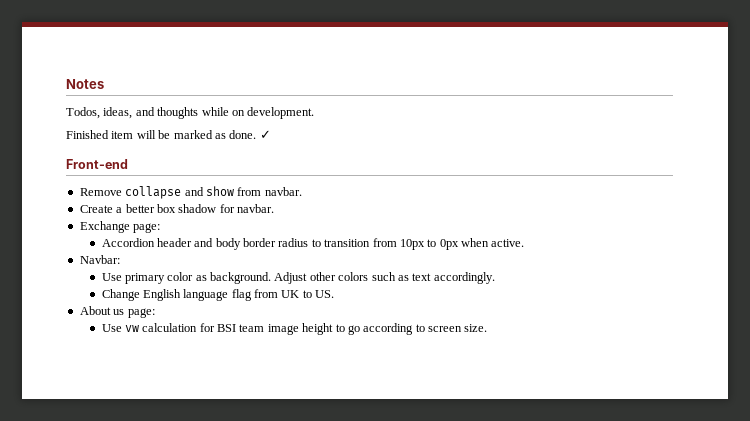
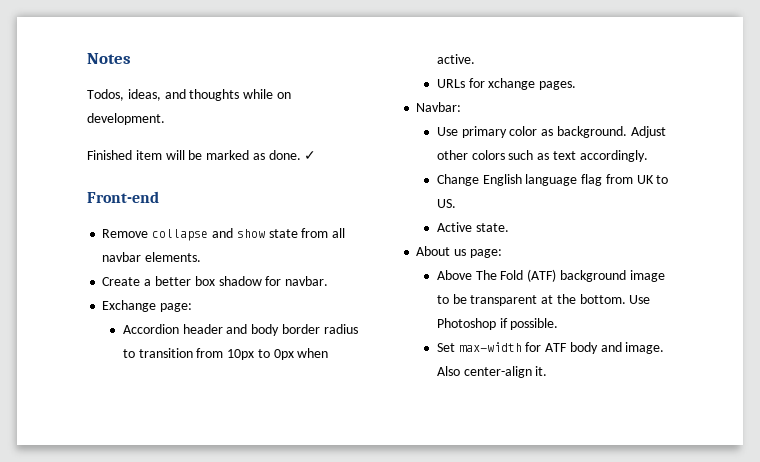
[237,187,302,196] from navbar. -> [268,228,346,238] [102,252,202,262] state from all navbar elements.
(525, 243) none -> [436,78,577,90] // URLs for xchange pages.
(335, 294) none -> [436,222,509,232] // Active state.
[101,323,488,335] Use vw calculation for BSI team image height to go according to screen size. -> [436,269,665,282] [436,294,651,306] [436,318,559,330] [436,342,665,354] [436,366,548,378] Above The Fold (ATF) background image to be transparent at the bottom. Use Photoshop if possible. // Set max-width for ATF body and image. Also center-align it.

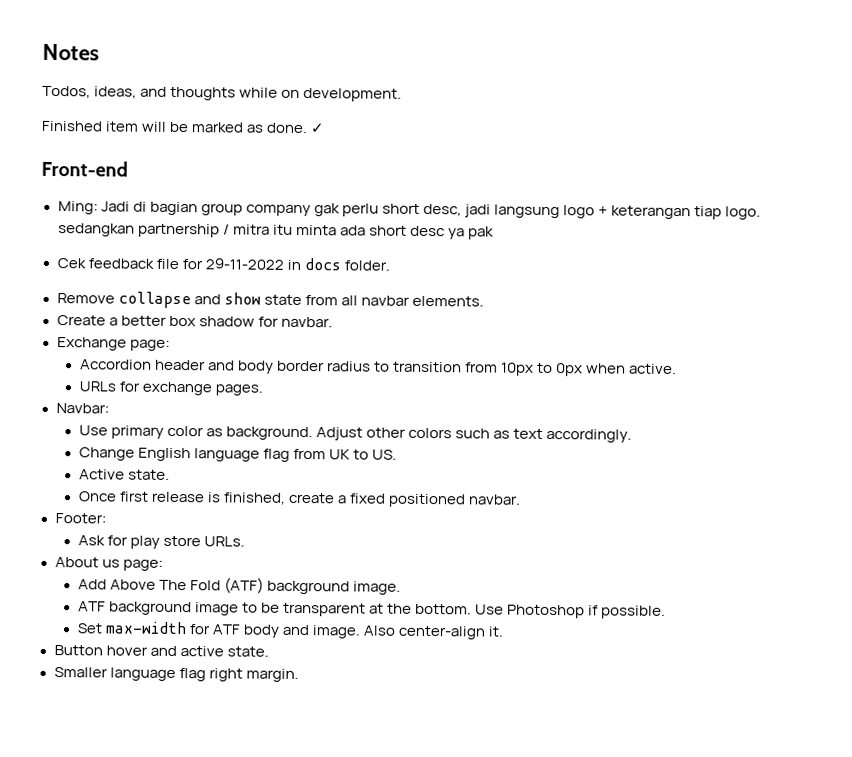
(159, 197) none -> [57,201,762,220] [57,223,495,240] [56,258,390,271] // Ming: Jadi di bagian group company gak perlu short desc, jadi langsung logo + keterangan tiap logo. sedangkan partnership / mitra itu minta ada short desc ya pak // Cek feedback file for 29-11-2022 in docs folder.
[488,78,536,90] xchange -> [141,381,212,396] exchange
(509, 227) none -> [78,491,522,508] [54,513,106,524] [77,535,245,549] // Once first release is finished, create a fixed positioned navbar. // Footer: // Ask for play store URLs.
(502, 253) none -> [77,579,107,590] Add
(626, 276) none -> [352,581,401,595] [77,601,192,616] image. // ATF background
(548, 371) none -> [53,645,269,657] [53,667,299,682] // Button hover and active state. // Smaller language flag right margin.

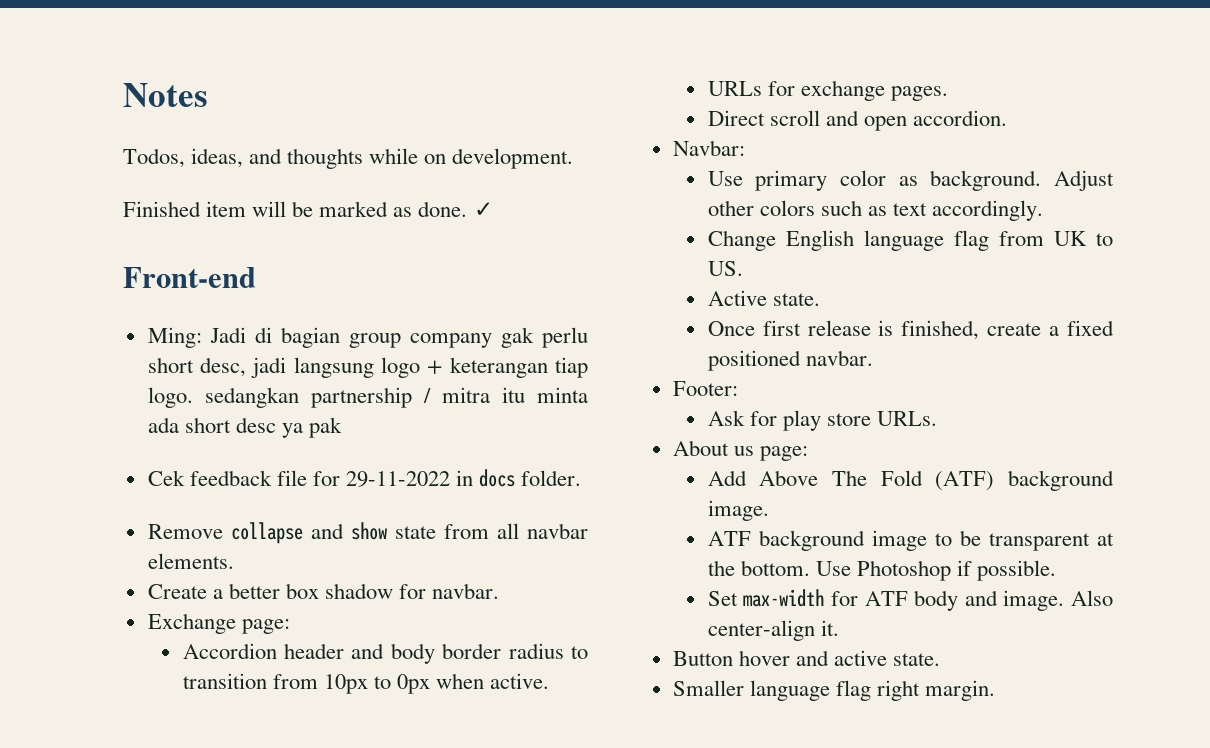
(263, 390) none -> [707,110,1008,131] // Direct scroll and open accordion.

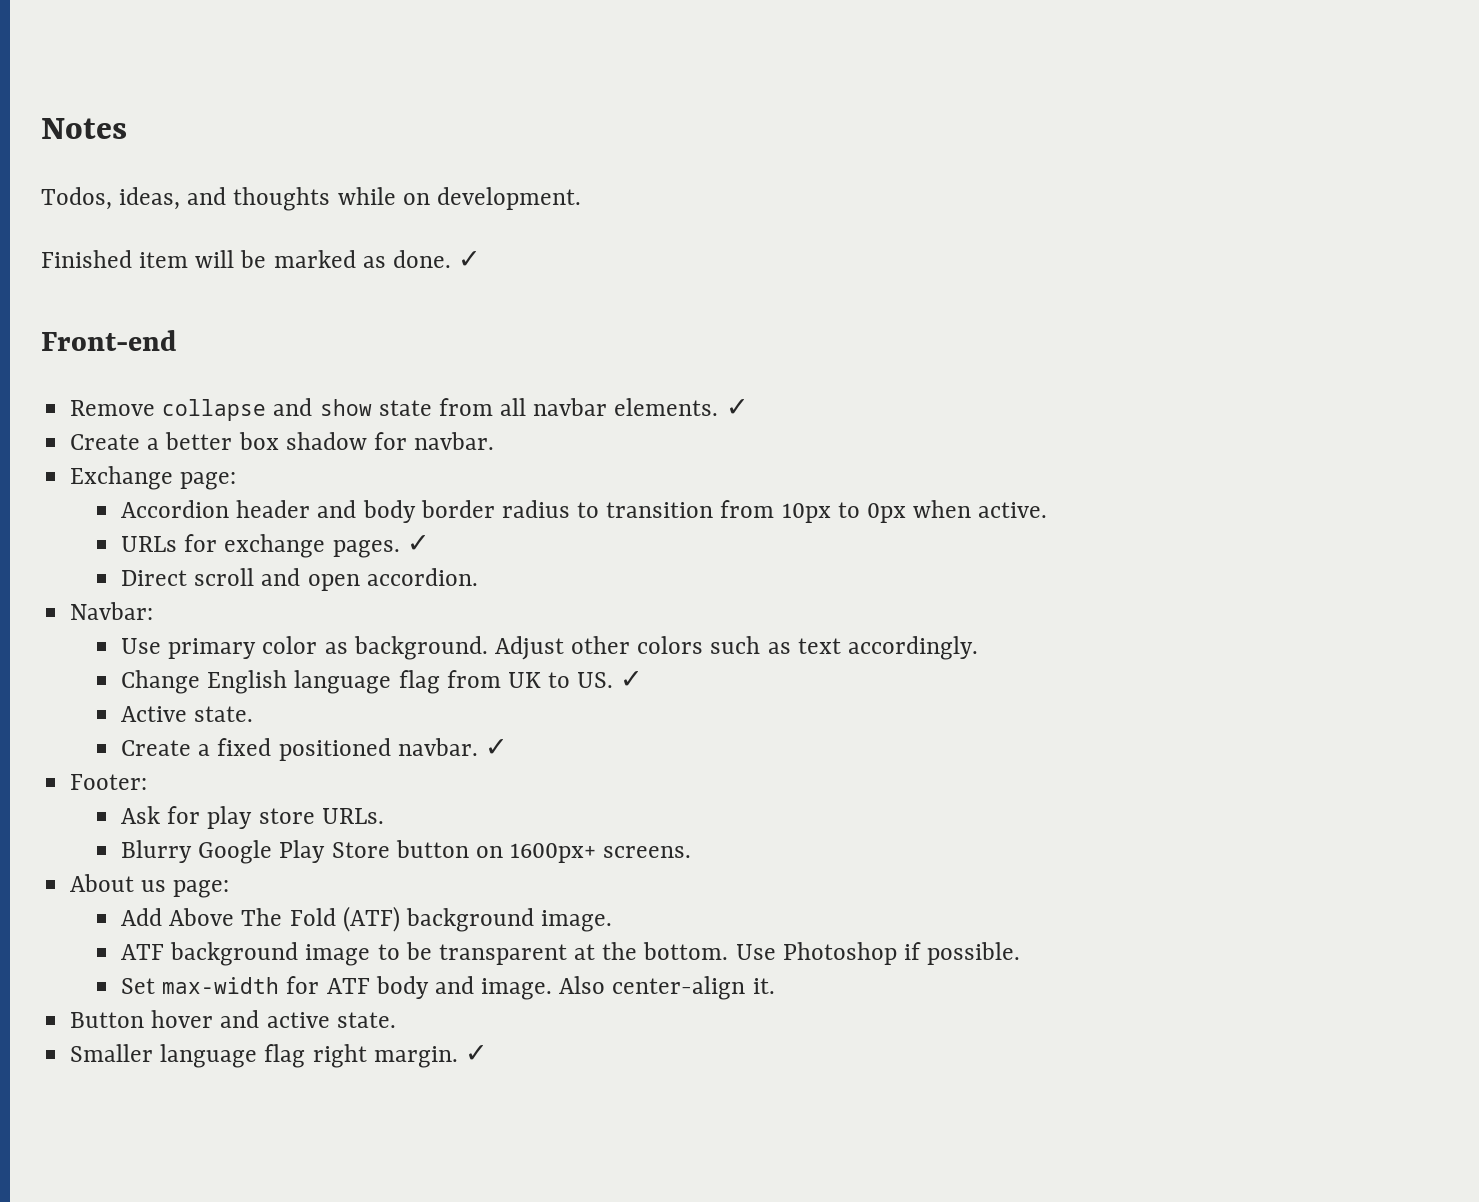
[147,327,588,348] [147,357,588,378] [147,387,589,408] [147,417,343,438] [147,469,582,487] // Ming: Jadi di bagian group company gak perlu short desc, jadi langsung logo + keterangan tiap logo. sedangkan partnership / mitra itu minta ada short desc ya pak // Cek feedback file for 29-11-2022 in docs folder. -> (177, 340) none
(234, 561) none -> [725,399,749,416] ✓
(948, 93) none -> [406,535,430,552] ✓
(743, 268) none -> [620,671,644,688] ✓
[707,320,1042,340] Once first release is finished, create -> [121,740,192,756] Create
(873, 358) none -> [484,739,508,756] ✓
(938, 418) none -> [121,840,692,864] // Blurry Google Play Store button on 1600px+ screens.
(996, 690) none -> [464,1045,488,1062] ✓

